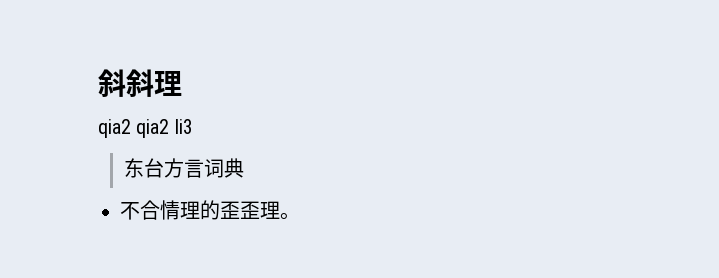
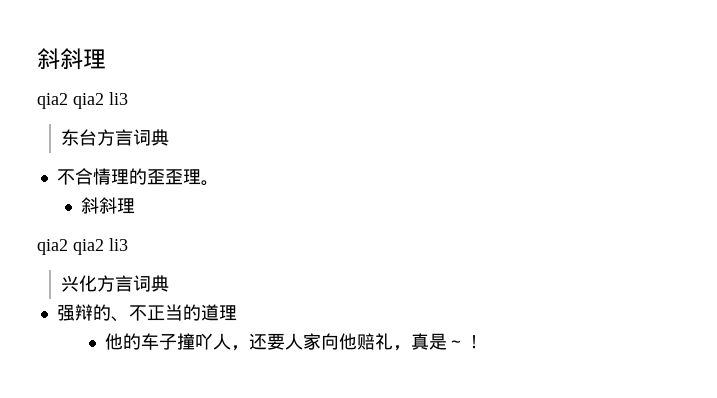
(300, 216) none -> [80,197,135,214] [37,238,128,255] [61,275,170,292] [56,304,237,322] [105,333,484,351] // 斜斜理 // qia2 qia2 li3 // 兴化方言词典 // 强辩的、不正当的道理 // 他的车子撞吖人，还要人家向他赔礼，真是～！

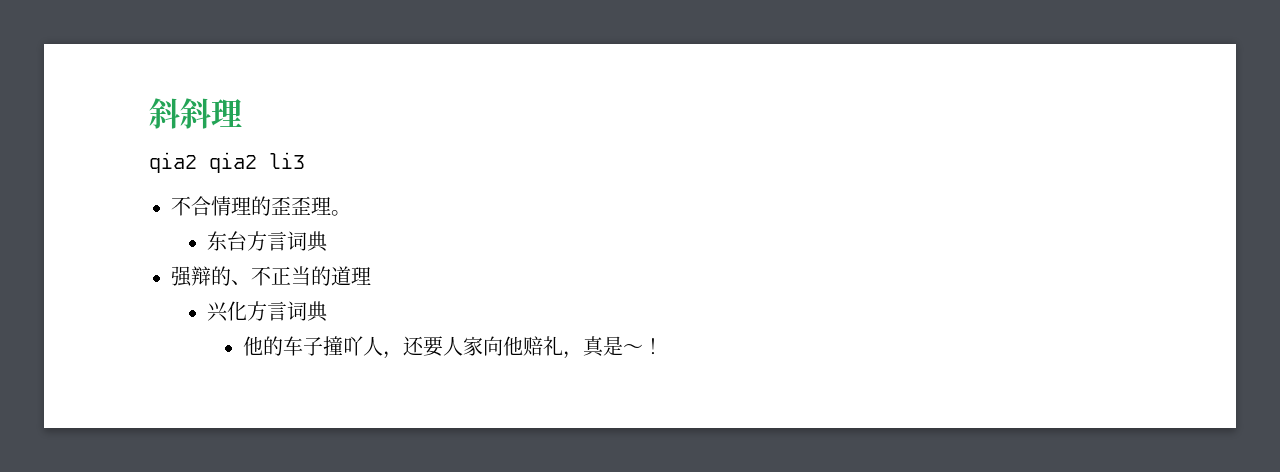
[37,48,106,70] [37,92,128,109] [61,129,170,146] 斜斜理 // qia2 qia2 li3 // 东台方言词典 -> [149,98,242,129] [149,152,305,173] 斜斜理 // qia2 qia2 li3
[80,197,135,214] [37,238,128,255] [61,275,98,292] 斜斜理 // qia2 qia2 li3 // 兴化 -> [207,231,248,251] 东台
(237, 313) none -> [207,301,329,322] // 兴化方言词典

